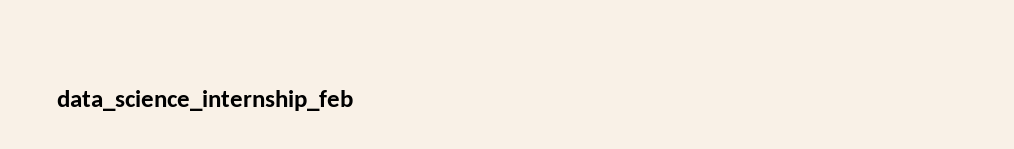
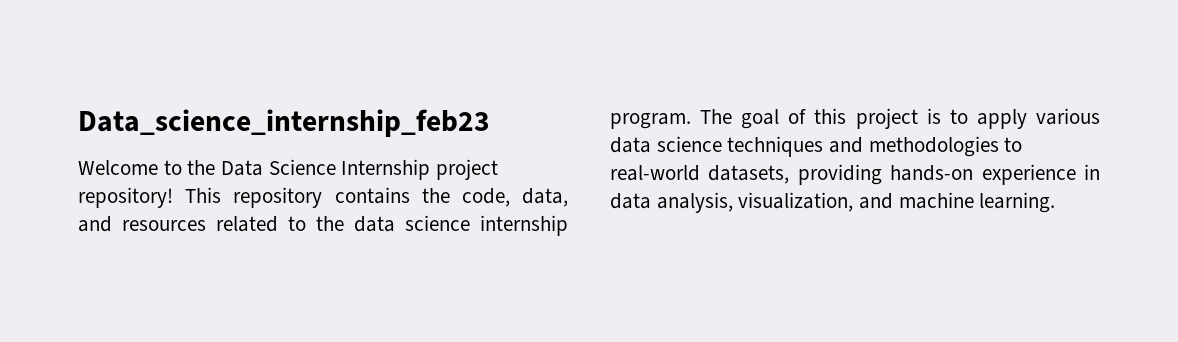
[57,90,353,111] data_science_internship_feb -> [78,109,490,137] [78,159,499,180] [78,187,568,208] [78,215,568,236] [610,108,1100,129] [610,136,1023,157] [610,164,1100,185] [610,192,1056,213] Data_science_internship_feb23 // Welcome to the Data Science Internship project repository! This repository contains the code, data, and resources related to the data science internship program. The goal of this project is to apply various data science techniques and methodologies to real-world datasets, providing hands-on experience in data analysis, visualization, and machine learning.

